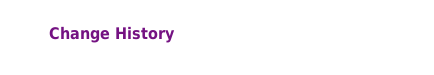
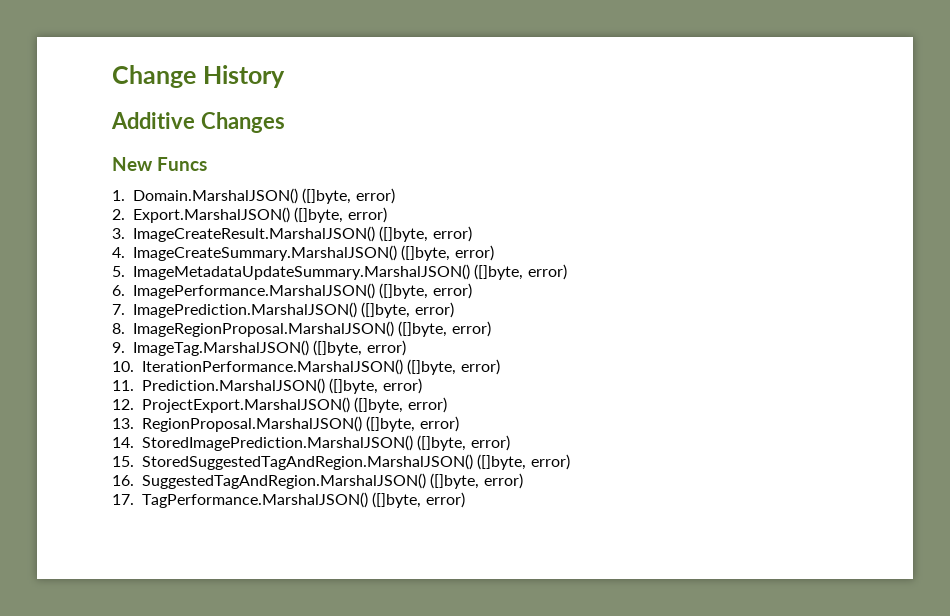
(175, 34) none -> [111,112,285,133] [112,157,207,171] [112,188,395,204] [112,207,387,223] [112,226,472,242] [112,245,494,261] [112,264,567,280] [112,283,472,299] [112,302,454,318] [112,321,491,337] [112,340,406,356] [112,359,500,375] [112,378,422,394] [112,397,447,413] [112,416,459,432] [112,435,510,451] [112,454,570,470] [112,473,523,489] [112,492,465,508] // Additive Changes // New Funcs // 1. Domain.MarshalJSON() ([]byte, error) // 2. Export.MarshalJSON() ([]byte, error) // 3. ImageCreateResult.MarshalJSON() ([]byte, error) // 4. ImageCreateSummary.MarshalJSON() ([]byte, error) // 5. ImageMetadataUpdateSummary.MarshalJSON() ([]byte, error) // 6. ImagePerformance.MarshalJSON() ([]byte, error) // 7. ImagePrediction.MarshalJSON() ([]byte, error) // 8. ImageRegionProposal.MarshalJSON() ([]byte, error) // 9. ImageTag.MarshalJSON() ([]byte, error) // 10. IterationPerformance.MarshalJSON() ([]byte, error) // 11. Prediction.MarshalJSON() ([]byte, error) // 12. ProjectExport.MarshalJSON() ([]byte, error) // 13. RegionProposal.MarshalJSON() ([]byte, error) // 14. StoredImagePrediction.MarshalJSON() ([]byte, error) // 15. StoredSuggestedTagAndRegion.MarshalJSON() ([]byte, error) // 16. SuggestedTagAndRegion.MarshalJSON() ([]byte, error) // 17. TagPerformance.MarshalJSON() ([]byte, error)

